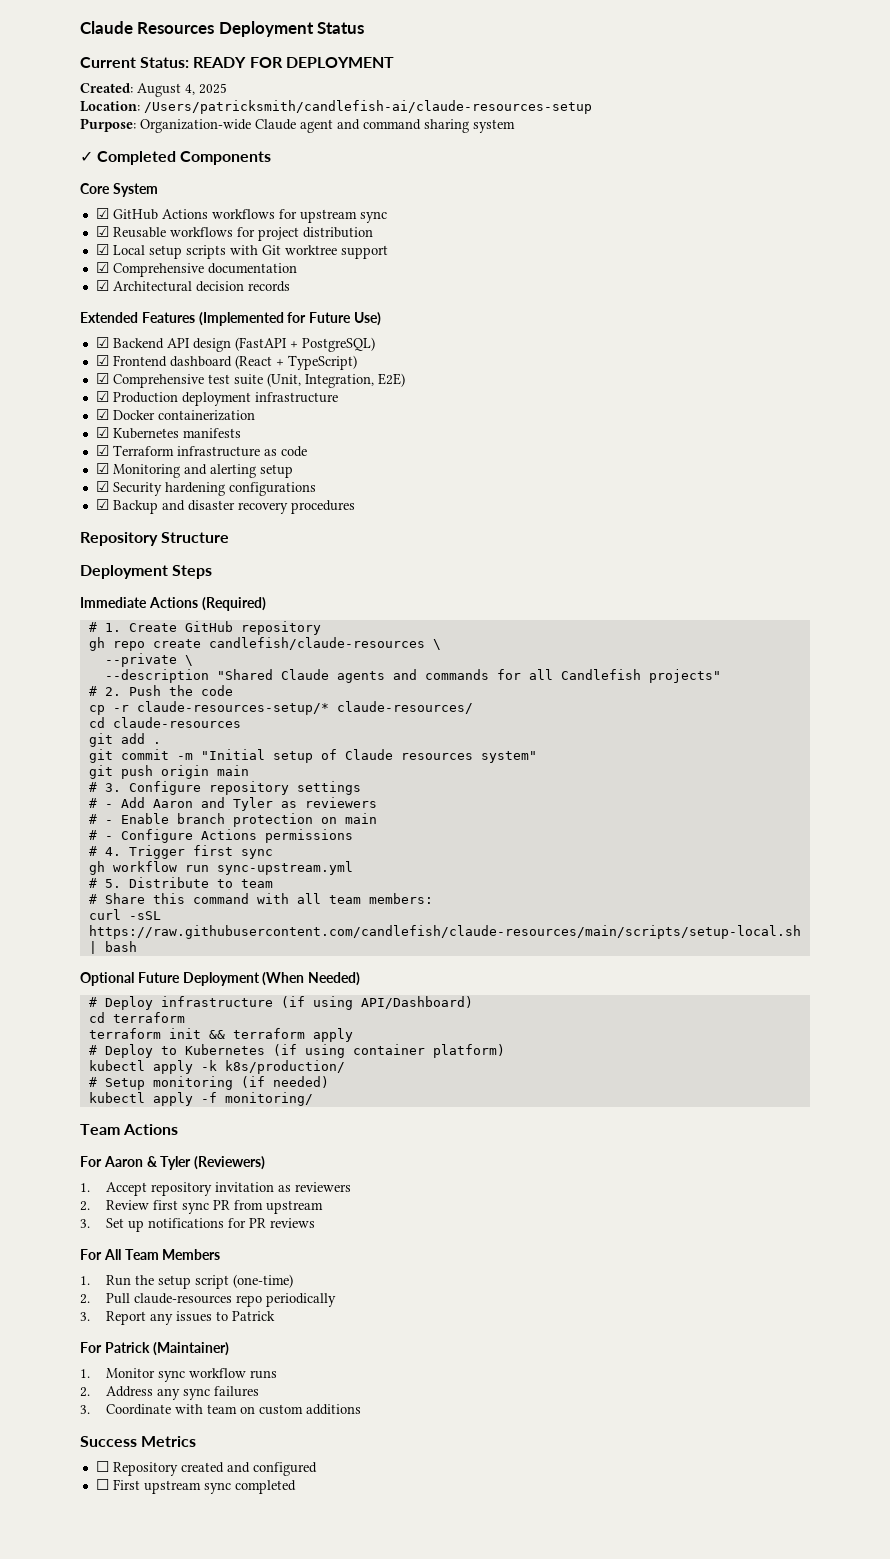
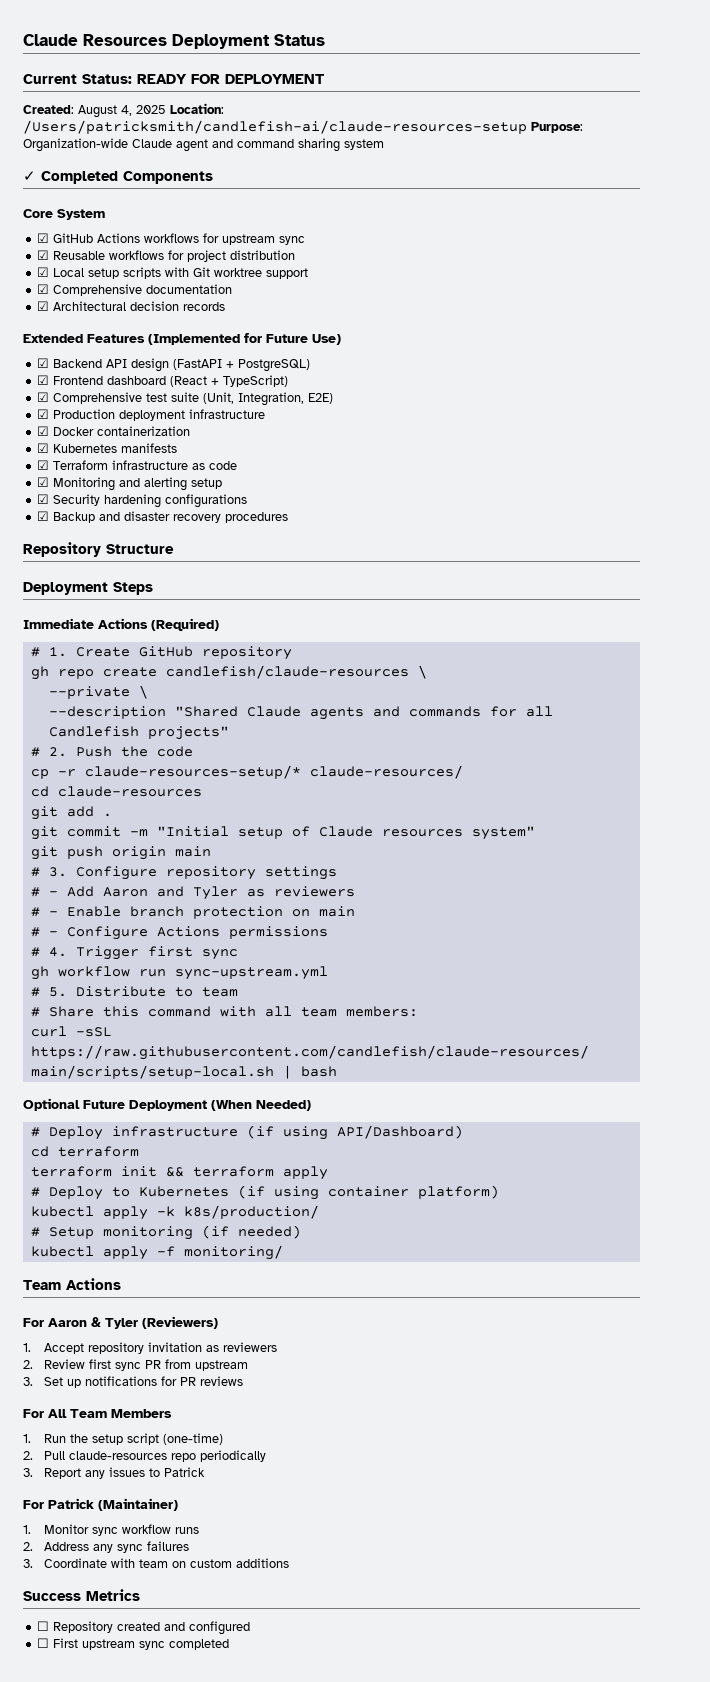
(227, 88) // -> (166, 109) none
(592, 107) // -> (527, 127) none

